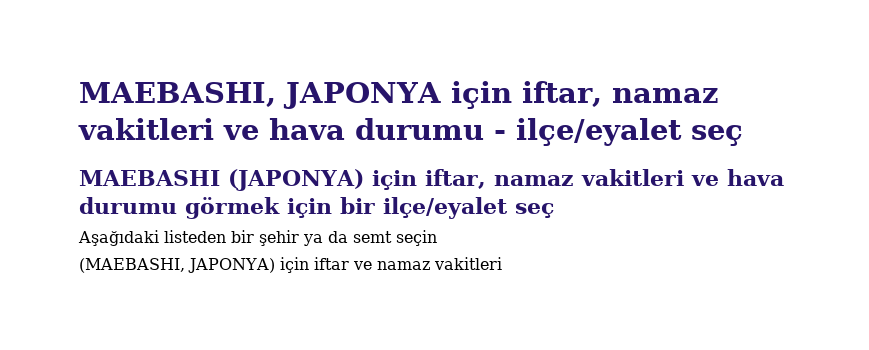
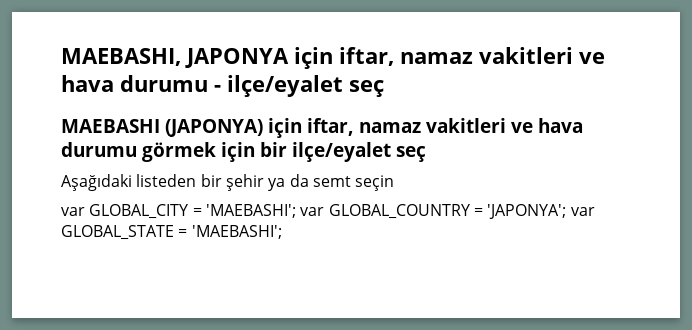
[79,257,502,273] (MAEBASHI, JAPONYA) için iftar ve namaz vakitleri -> [61,204,595,219] [61,225,282,240] var GLOBAL_CITY = 'MAEBASHI'; var GLOBAL_COUNTRY = 'JAPONYA'; var GLOBAL_STATE = 'MAEBASHI';

